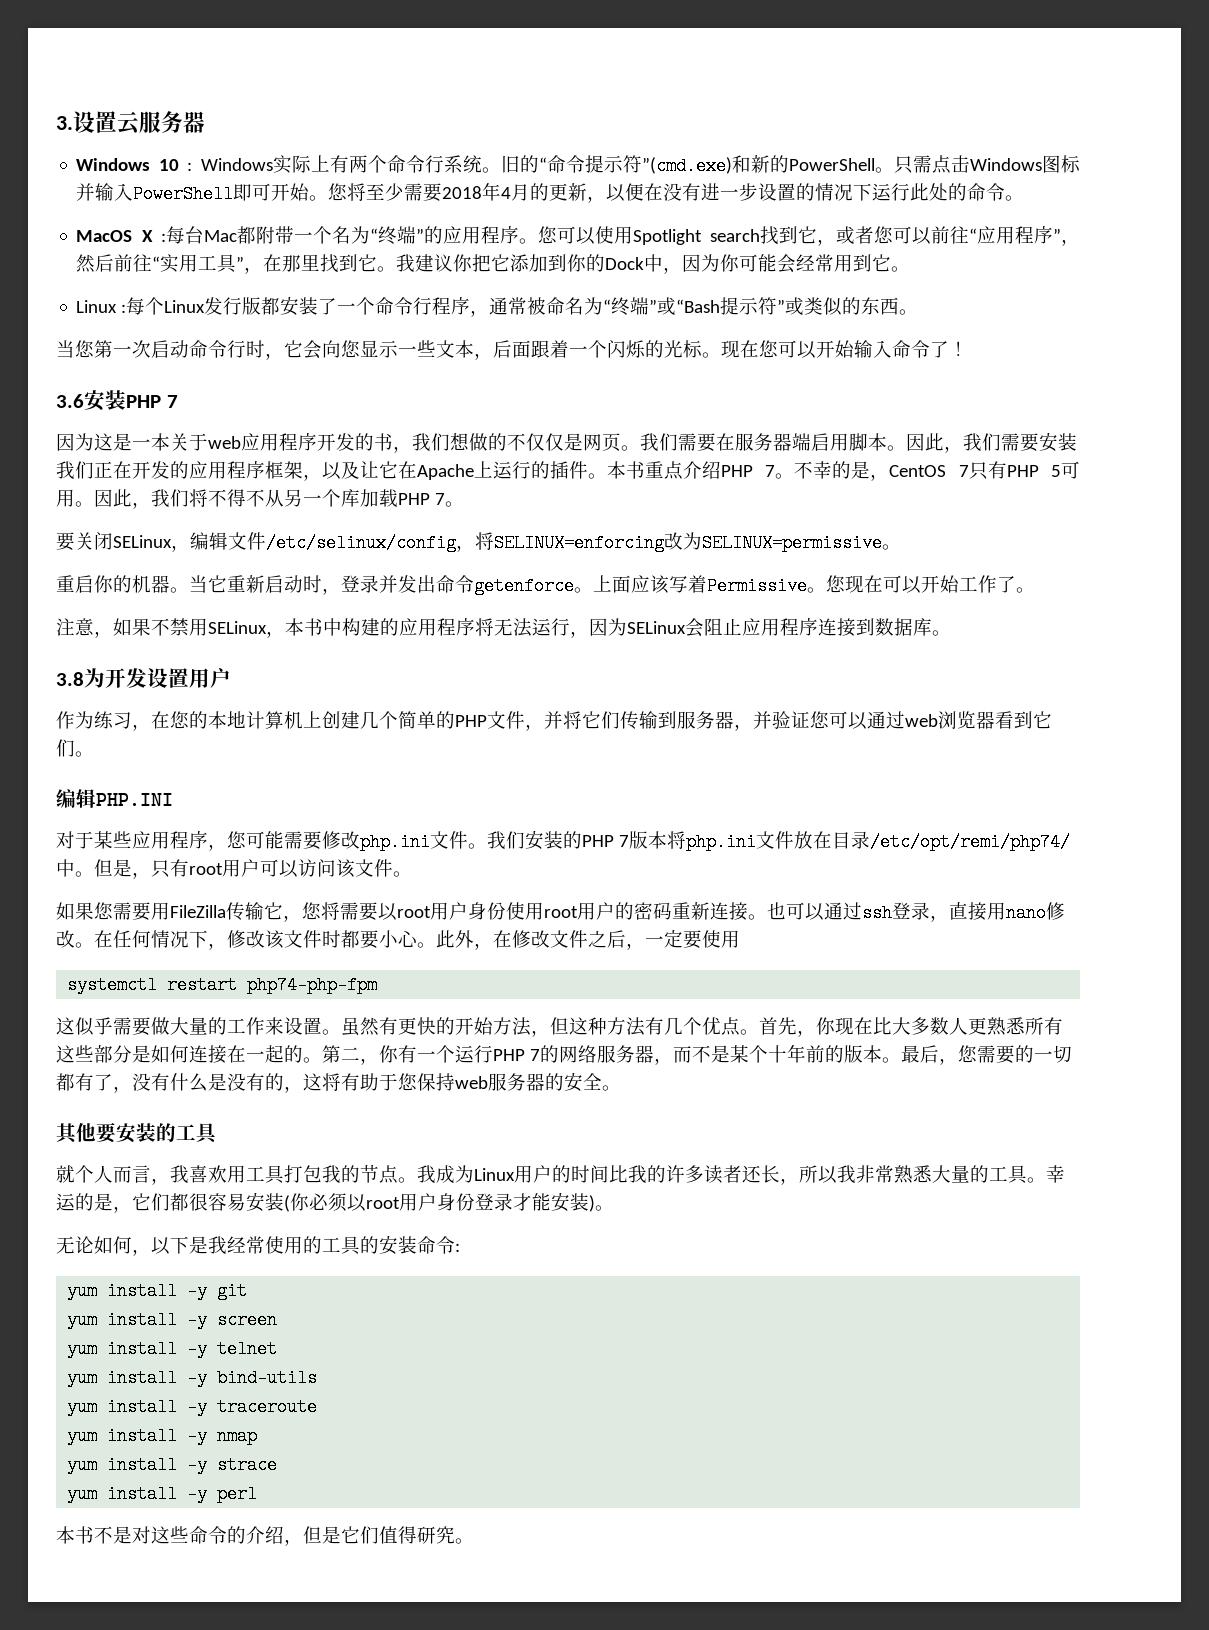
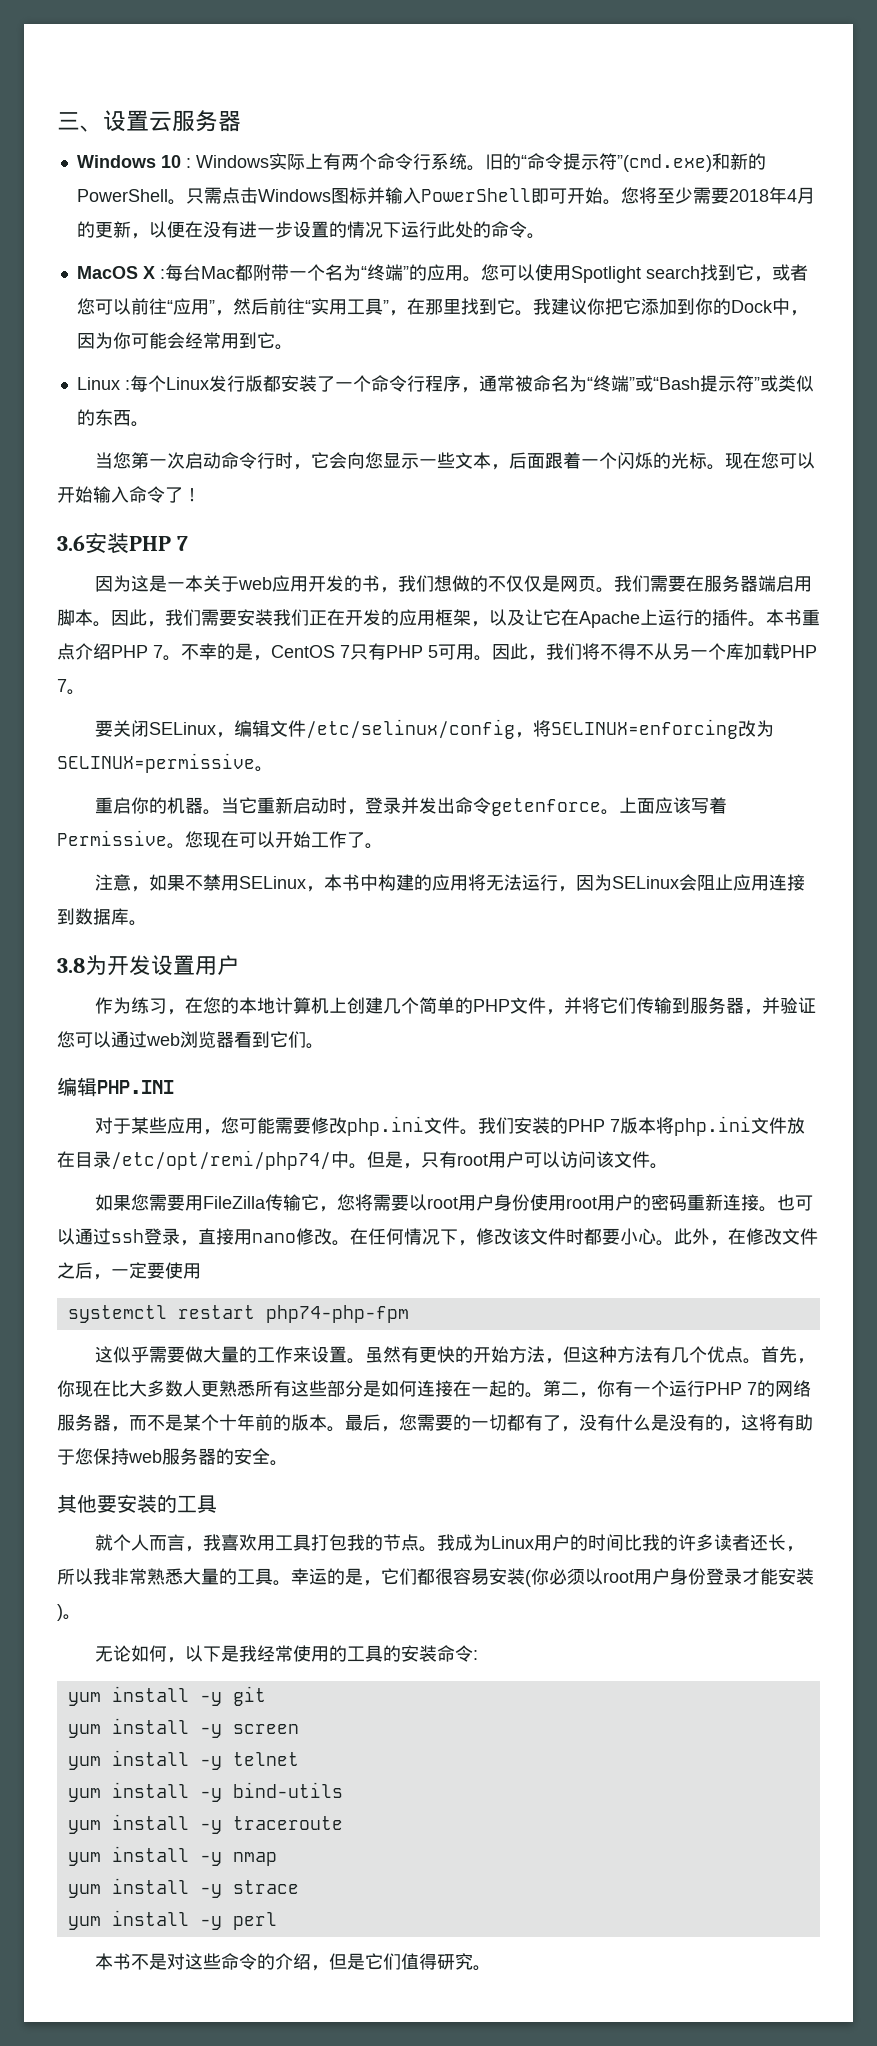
[56,116,73,130] 3. -> [57,112,103,132] 三、
[480,226,519,244] 程序 -> (463, 273) none
[1015,226,1053,244] 程序 -> (209, 307) none
[279,433,317,451] 程序 -> (308, 584) none
[227,461,265,479] 程序 -> (435, 618) none
[437,618,475,636] 程序 -> (468, 883) none
[780,618,818,636] 程序 -> (769, 883) none
[170,831,208,849] 程序 -> (203, 1126) none

